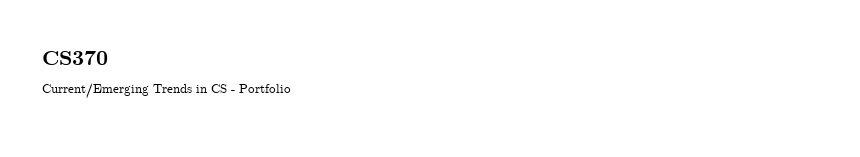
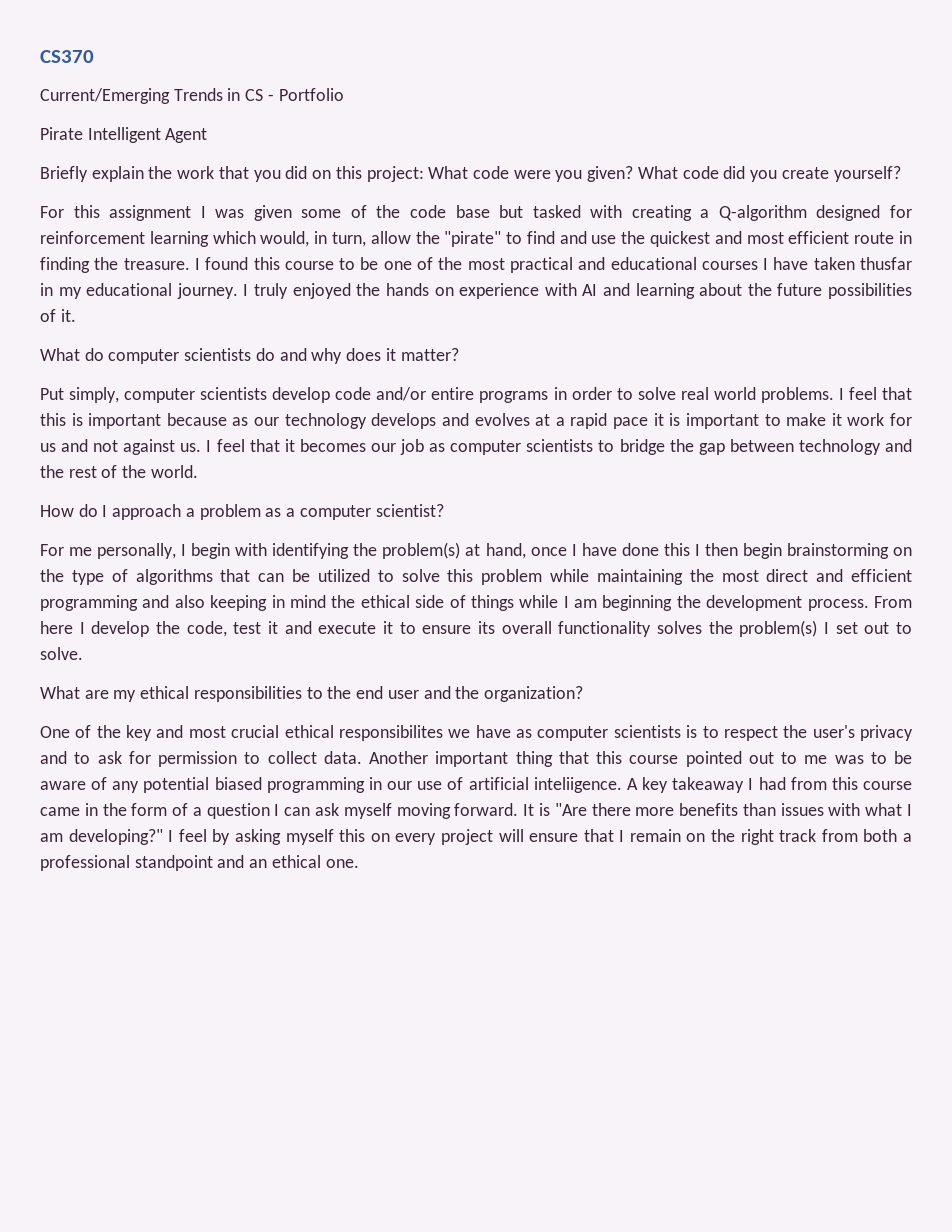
(291, 88) none -> [40,127,208,143] [40,166,901,182] [40,205,912,221] [40,231,912,247] [40,257,912,273] [40,283,912,299] [40,309,76,322] [40,348,459,364] [40,387,912,403] [40,413,912,429] [40,439,912,455] [40,465,198,478] [40,504,444,520] [40,542,912,559] [40,569,913,585] [40,595,913,611] [40,620,912,637] [40,647,83,660] [40,686,583,702] [40,725,913,741] [40,751,912,767] [40,777,912,793] [40,803,912,819] [40,829,913,845] [40,855,359,871] // Pirate Intelligent Agent // Briefly explain the work that you did on this project: What code were you given? What code did you create yourself? // For this assignment I was given some of the code base but tasked with creating a Q-algorithm designed for reinforcement learning which would, in turn, allow the "pirate" to find and use the quickest and most efficient route in finding the treasure. I found this course to be one of the most practical and educational courses I have taken thusfar in my educational journey. I truly enjoyed the hands on experience with AI and learning about the future possibilities of it. // What do computer scientists do and why does it matter? // Put simply, computer scientists develop code and/or entire programs in order to solve real world problems. I feel that this is important because as our technology develops and evolves at a rapid pace it is important to make it work for us and not against us. I feel that it becomes our job as computer scientists to bridge the gap between technology and the rest of the world. // How do I approach a problem as a computer scientist? // For me personally, I begin with identifying the problem(s) at hand, once I have done this I then begin brainstorming on the type of algorithms that can be utilized to solve this problem while maintaining the most direct and efficient programming and also keeping in mind the ethical side of things while I am beginning the development process. From here I develop the code, test it and execute it to ensure its overall functionality solves the problem(s) I set out to solve. // What are my ethical responsibilities to the end user and the organization? // One of the key and most crucial ethical responsibilites we have as computer scientists is to respect the user's privacy and to ask for permission to collect data. Another important thing that this course pointed out to me was to be aware of any potential biased programming in our use of artificial inteliigence. A key takeaway I had from this course came in the form of a question I can ask myself moving forward. It is "Are there more benefits than issues with what I am developing?" I feel by asking myself this on every project will ensure that I remain on the right track from both a professional standpoint and an ethical one.

